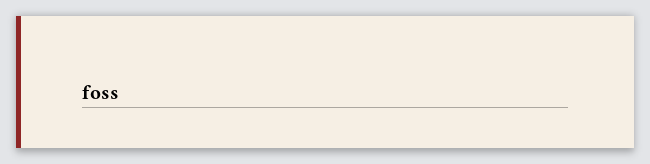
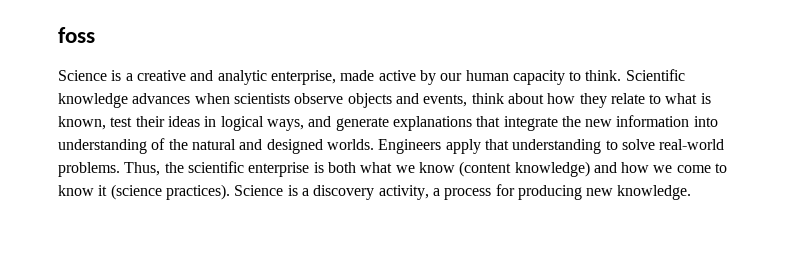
(119, 92) none -> [58,69,685,85] [58,93,711,108] [58,115,718,131] [58,138,725,154] [58,161,728,177] [58,184,692,200] // Science is a creative and analytic enterprise, made active by our human capacity to think. Scientific knowledge advances when scientists observe objects and events, think about how they relate to what is known, test their ideas in logical ways, and generate explanations that integrate the new information into understanding of the natural and designed worlds. Engineers apply that understanding to solve real-world problems. Thus, the scientific enterprise is both what we know (content knowledge) and how we come to know it (science practices). Science is a discovery activity, a process for producing new knowledge.

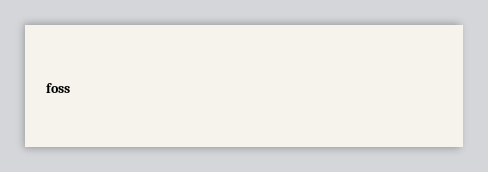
[58,69,685,85] [58,93,711,108] [58,115,718,131] [58,138,725,154] [58,161,728,177] [58,184,692,200] // Science is a creative and analytic enterprise, made active by our human capacity to think. Scientific knowledge advances when scientists observe objects and events, think about how they relate to what is known, test their ideas in logical ways, and generate explanations that integrate the new information into understanding of the natural and designed worlds. Engineers apply that understanding to solve real-world problems. Thus, the scientific enterprise is both what we know (content knowledge) and how we come to know it (science practices). Science is a discovery activity, a process for producing new knowledge. -> (70, 88) none

